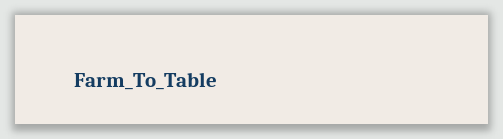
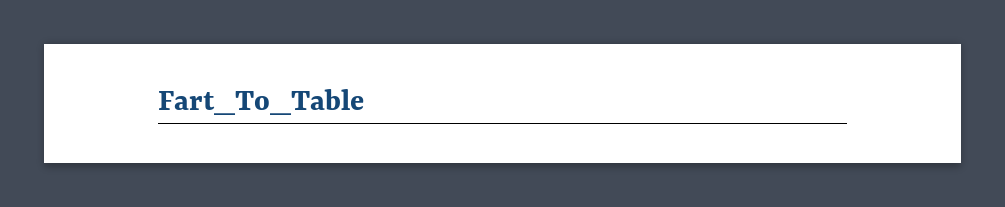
[74,72,217,90] Farm_To_Table -> [158,89,364,115] Fart_To_Table

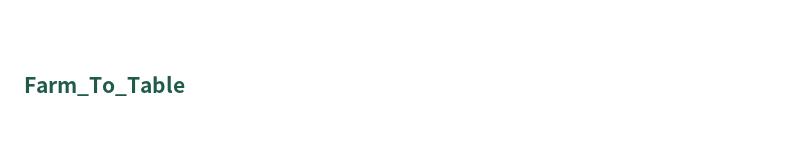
[158,89,364,115] Fart_To_Table -> [24,75,185,96] Farm_To_Table

